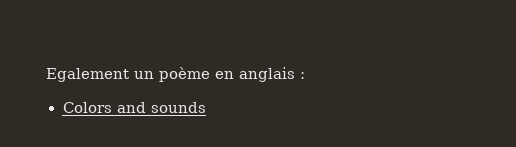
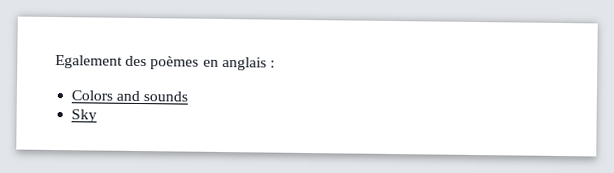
[134,67,210,82] un poème -> [125,55,200,70] des poèmes
(206, 107) none -> [71,109,98,123] // Sky

